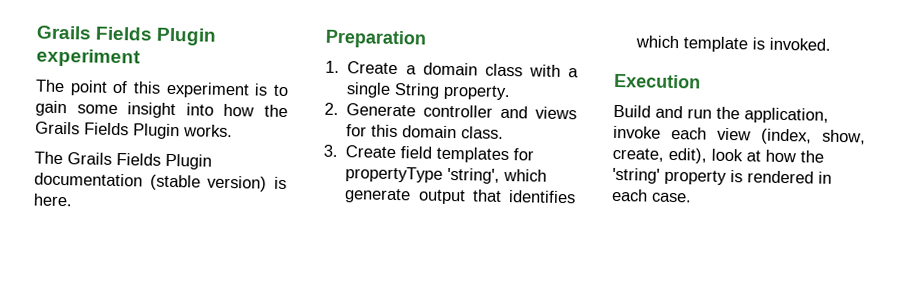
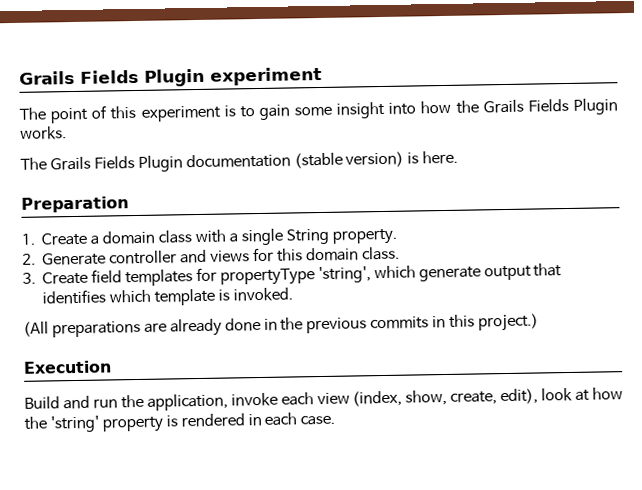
(832, 44) none -> [23,313,540,338] // (All preparations are already done in the previous commits in this project.)

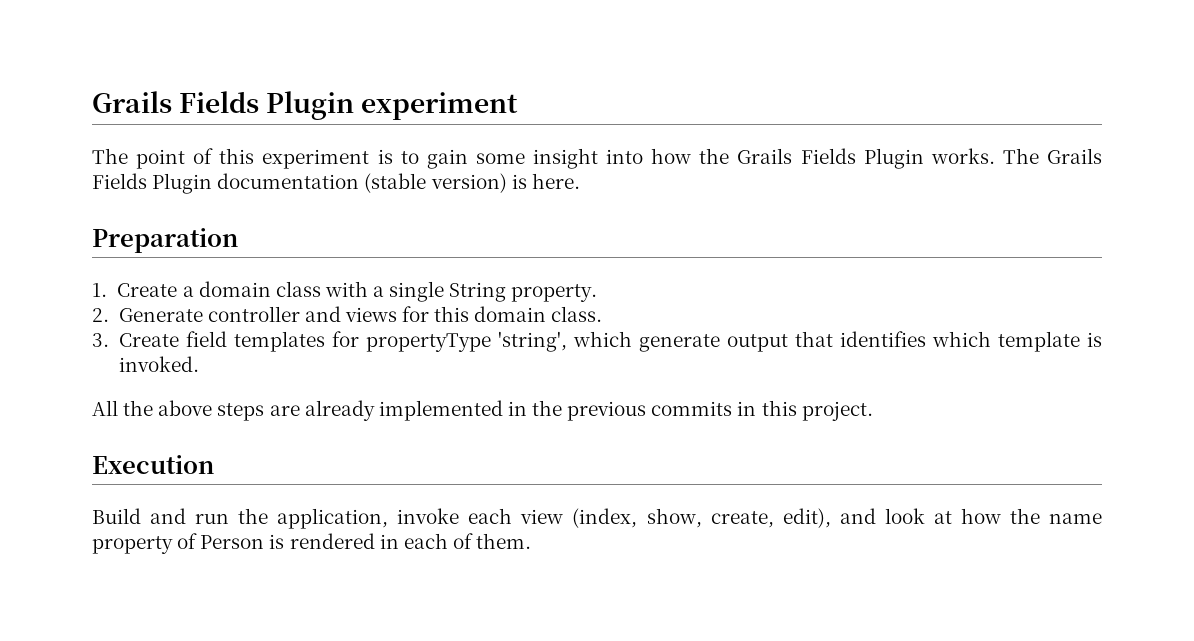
(67, 133) // -> (995, 156) none
[23,320,141,338] (All preparations -> [92,400,265,421] All the above steps
[224,317,261,332] done -> [378,400,503,421] implemented
[478,313,540,332] project.) -> [801,401,873,421] project.
(539, 396) none -> [839,508,876,524] and
[49,415,164,433] 'string' property -> [1048,513,1102,524] [92,533,265,554] name property of Person
[300,414,336,426] case. -> [452,533,532,549] of them.

